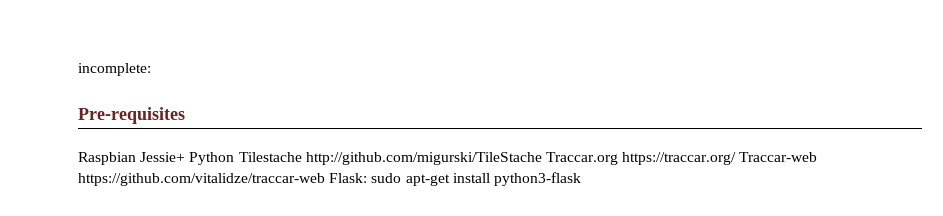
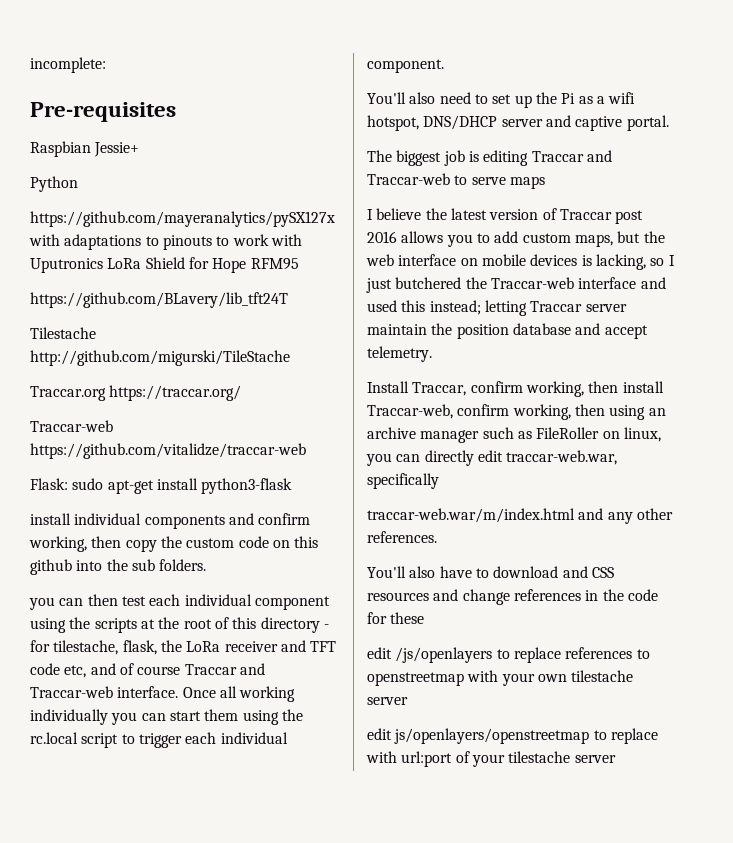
(186, 157) none -> (140, 149) //
(235, 158) none -> [30,211,335,227] [29,234,302,250] [30,257,299,273] [30,292,288,308] // https://github.com/mayeranalytics/pySX127x with adaptations to pinouts to work with Uputronics LoRa Shield for Hope RFM95 // https://github.com/BLavery/lib_tft24T //
(542, 158) none -> (290, 358) //
(737, 158) none -> (242, 393) //
(325, 179) none -> (306, 451) //
(581, 179) none -> [30,513,311,529] [29,536,319,552] [30,559,207,575] [29,594,330,610] [30,617,329,633] [30,640,337,655] [30,663,265,678] [30,686,296,702] [30,709,303,725] [30,732,288,748] [367,59,444,73] [367,92,636,108] [367,115,669,131] [367,150,612,166] [367,173,545,189] [367,208,644,224] [367,231,665,247] [366,254,675,270] [366,277,666,293] [367,300,627,316] [367,323,648,339] [367,346,432,362] [367,381,664,397] [367,404,666,420] [367,427,661,443] [366,450,618,466] [367,473,439,489] [367,508,673,524] [367,531,437,543] [367,566,614,578] [367,589,658,605] [367,612,425,624] [367,647,650,663] [367,670,634,686] [367,697,408,705] [367,728,658,744] [366,751,616,767] // install individual components and confirm working, then copy the custom code on this github into the sub folders. // you can then test each individual component using the scripts at the root of this directory - for tilestache, flask, the LoRa receiver and TFT code etc, and of course Traccar and Traccar-web interface. Once all working individually you can start them using the rc.local script to trigger each individual component. // You'll also need to set up the Pi as a wifi hotspot, DNS/DHCP server and captive portal. // The biggest job is editing Traccar and Traccar-web to serve maps // I believe the latest version of Traccar post 2016 allows you to add custom maps, but the web interface on mobile devices is lacking, so I just butchered the Traccar-web interface and used this instead; letting Traccar server maintain the position database and accept telemetry. // Install Traccar, confirm working, then install Traccar-web, confirm working, then using an archive manager such as FileRoller on linux, you can directly edit traccar-web.war, specifically // traccar-web.war/m/index.html and any other references. // You'll also have to download and CSS resources and change references in the code for these // edit /js/openlayers to replace references to openstreetmap with your own tilestache server // edit js/openlayers/openstreetmap to replace with url:port of your tilestache server

